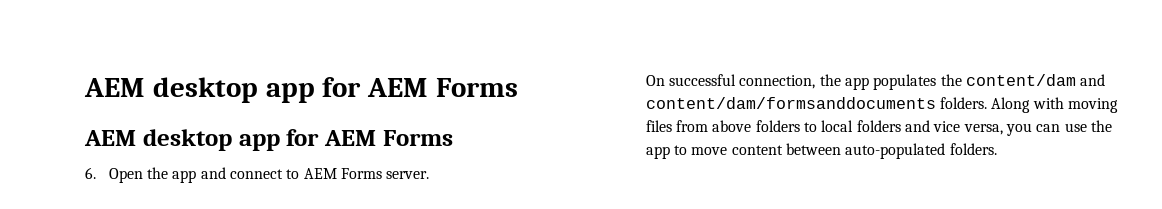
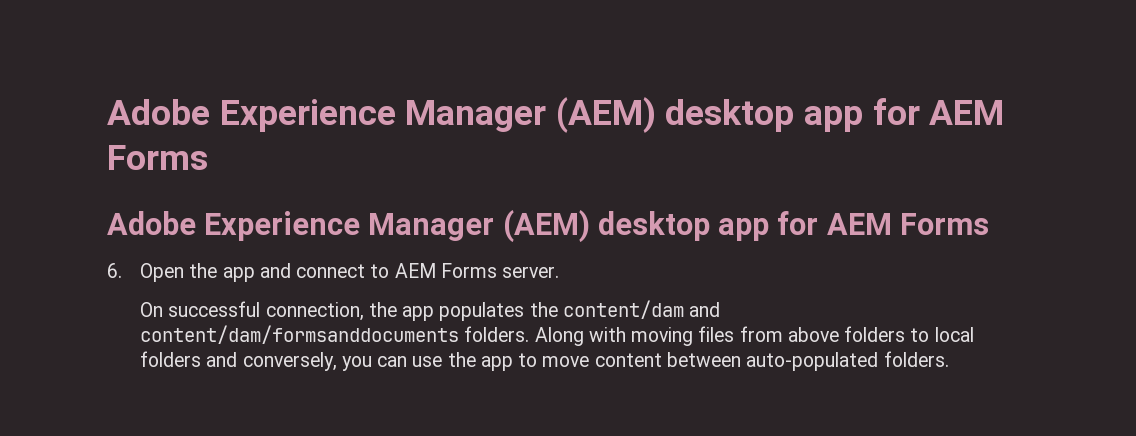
[84,77,519,103] [84,130,136,146] AEM desktop app for AEM Forms // AEM -> [107,97,1005,133] [107,145,208,170] [107,210,590,243] Adobe Experience Manager (AEM) desktop app for AEM Forms // Adobe Experience Manager (AEM)
[933,121,1003,135] vice versa, -> [242,352,337,371] conversely,

